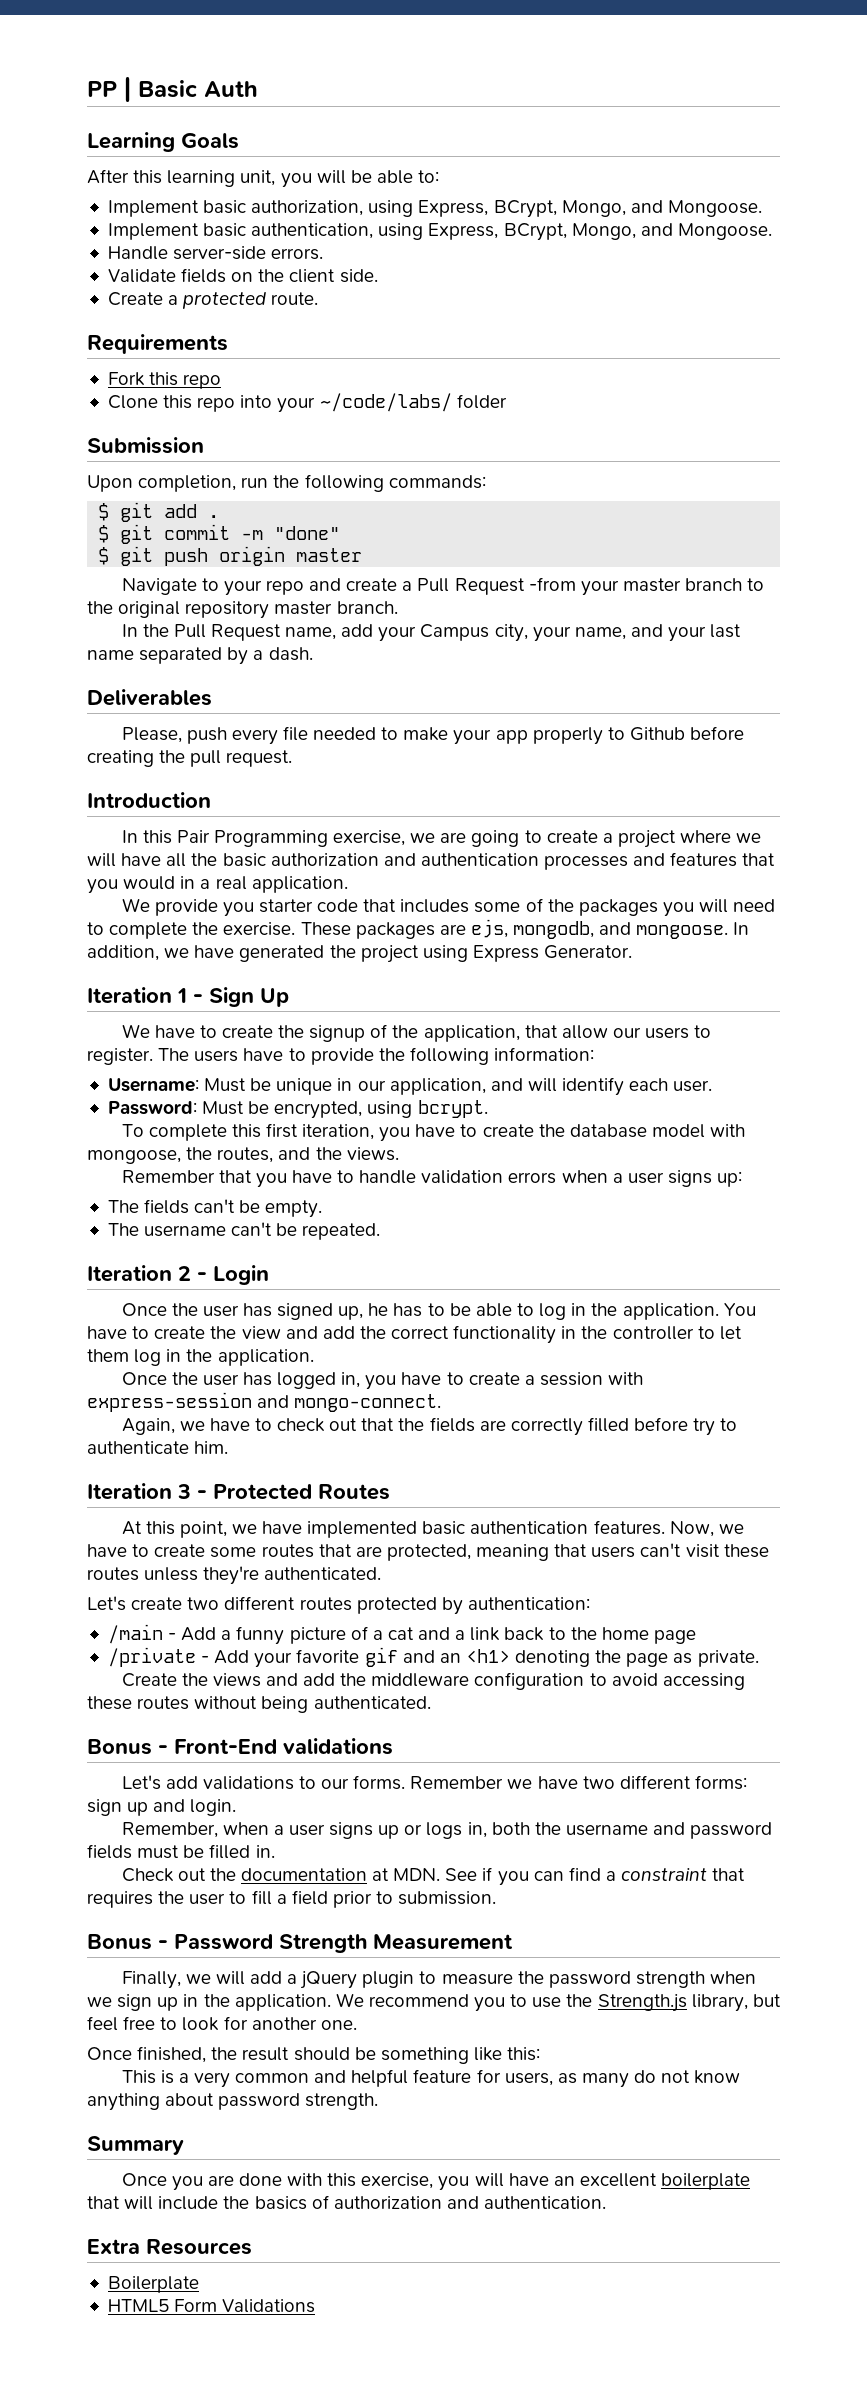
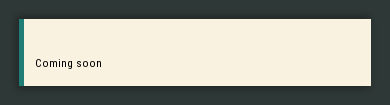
[87,77,257,102] [87,132,239,152] [87,169,440,188] [107,200,762,218] [107,223,772,241] [107,246,324,260] [107,268,378,283] [107,292,319,309] [87,334,228,354] [107,372,222,389] [107,393,507,413] [87,437,204,454] [87,474,486,492] [98,502,220,522] [98,524,341,544] [98,546,363,566] [121,577,765,596] [87,601,398,619] [121,624,742,642] [87,647,313,665] [87,689,212,706] [121,726,745,745] [87,750,293,767] [87,792,211,808] [121,830,762,848] [87,852,776,870] [87,876,348,894] [121,898,776,917] [87,919,750,939] [87,945,633,963] [87,987,289,1007] [121,1024,712,1042] [87,1047,595,1065] [107,1077,713,1096] [107,1100,488,1119] [121,1123,746,1142] [87,1147,399,1164] [121,1170,743,1188] [107,1199,323,1218] [107,1222,381,1240] [87,1265,269,1285] [121,1303,756,1320] [87,1325,742,1344] [87,1349,314,1366] [121,1372,644,1390] [87,1392,442,1412] [121,1417,738,1436] [87,1441,229,1454] [87,1483,390,1500] [121,1520,744,1538] [87,1543,769,1561] [87,1566,382,1585] [87,1596,590,1615] [107,1624,696,1645] [107,1647,759,1668] [121,1672,745,1690] [87,1696,431,1713] [87,1738,393,1755] [121,1775,748,1790] [87,1799,237,1816] [121,1822,773,1839] [87,1844,275,1859] [121,1867,746,1886] [87,1890,497,1908] [87,1934,513,1953] [121,1971,757,1989] [87,1993,781,2012] [87,2016,357,2031] [87,2046,541,2064] [121,2069,741,2088] [87,2093,379,2111] [87,2136,184,2155] [121,2173,751,2191] [87,2195,607,2210] [87,2239,252,2255] [107,2276,199,2293] [107,2299,316,2313] PP | Basic Auth // Learning Goals // After this learning unit, you will be able to: // Implement basic authorization, using Express, BCrypt, Mongo, and Mongoose. // Implement basic authentication, using Express, BCrypt, Mongo, and Mongoose. // Handle server-side errors. // Validate fields on the client side. // Create a protected route. // Requirements // Fork this repo // Clone this repo into your ~/code/labs/ folder // Submission // Upon completion, run the following commands: // $ git add . // $ git commit -m "done" // $ git push origin master // Navigate to your repo and create a Pull Request -from your master branch to the original repository master branch. // In the Pull Request name, add your Campus city, your name, and your last name separated by a dash. // Deliverables // Please, push every file needed to make your app properly to Github before creating the pull request. // Introduction // In this Pair Programming exercise, we are going to create a project where we will have all the basic authorization and authentication processes and features that you would in a real application. // We provide you starter code that includes some of the packages you will need to complete the exercise. These packages are ejs, mongodb, and mongoose. In addition, we have generated the project using Express Generator. // Iteration 1 - Sign Up // We have to create the signup of the application, that allow our users to register. The users have to provide the following information: // Username: Must be unique in our application, and will identify each user. // Password: Must be encrypted, using bcrypt. // To complete this first iteration, you have to create the database model with mongoose, the routes, and the views. // Remember that you have to handle validation errors when a user signs up: // The fields can't be empty. // The username can't be repeated. // Iteration 2 - Login // Once the user has signed up, he has to be able to log in the application. You have to create the view and add the correct functionality in the controller to let them log in the application. // Once the user has logged in, you have to create a session with express-session and mongo-connect. // Again, we have to check out that the fields are correctly filled before try to authenticate him. // Iteration 3 - Protected Routes // At this point, we have implemented basic authentication features. Now, we have to create some routes that are protected, meaning that users can't visit these routes unless they're authenticated. // Let's create two different routes protected by authentication: // /main - Add a funny picture of a cat and a link back to the home page // /private - Add your favorite gif and an <h1> denoting the page as private. // Create the views and add the middleware configuration to avoid accessing these routes without being authenticated. // Bonus - Front-End validations // Let's add validations to our forms. Remember we have two different forms: sign up and login. // Remember, when a user signs up or logs in, both the username and password fields must be filled in. // Check out the documentation at MDN. See if you can find a constraint that requires the user to fill a field prior to submission. // Bonus - Password Strength Measurement // Finally, we will add a jQuery plugin to measure the password strength when we sign up in the application. We recommend you to use the Strength.js library, but feel free to look for another one. // Once finished, the result should be something like this: // This is a very common and helpful feature for users, as many do not know anything about password strength. // Summary // Once you are done with this exercise, you will have an excellent boilerplate that will include the basics of authorization and authentication. // Extra Resources // Boilerplate // HTML5 Form Validations -> [35,59,103,69] Coming soon

